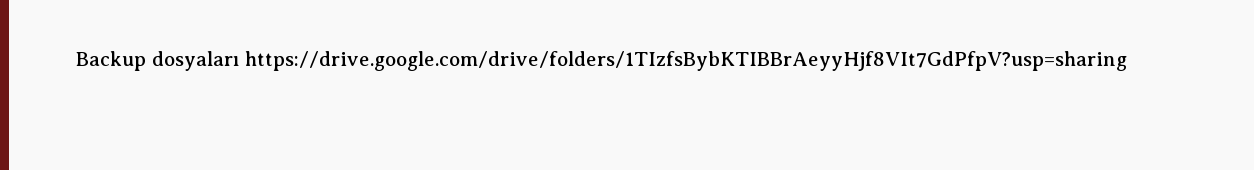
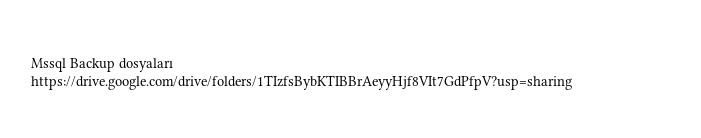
(76, 61) none -> [31,58,66,72] Mssql

